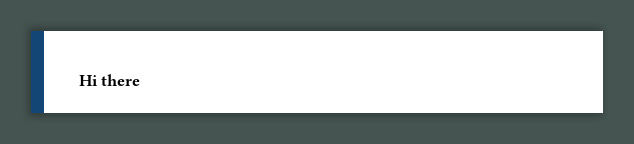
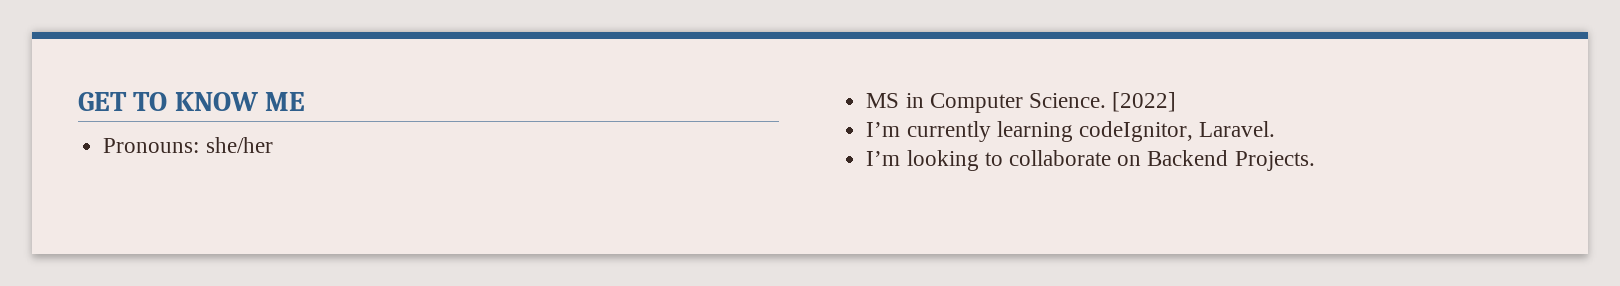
[79,74,141,86] Hi there -> [78,92,306,111] [103,137,273,153] [866,92,1177,113] [866,121,1276,142] [866,150,1315,171] GET TO KNOW ME // Pronouns: she/her // MS in Computer Science. [2022] // I’m currently learning codeIgnitor, Laravel. // I’m looking to collaborate on Backend Projects.

